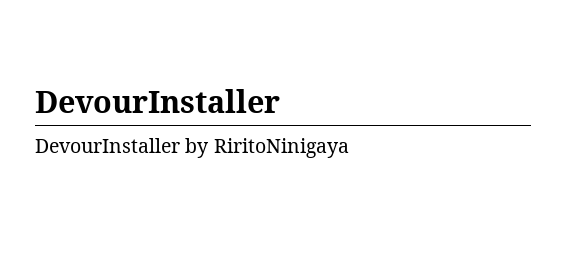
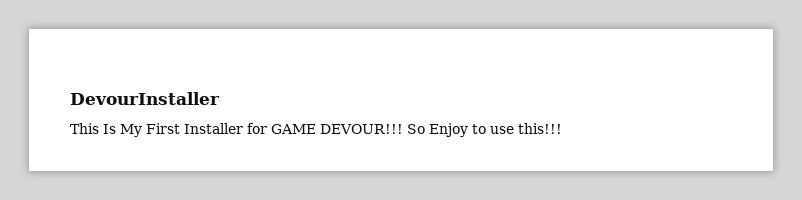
[35,138,349,158] DevourInstaller by RiritoNinigaya -> [70,123,562,137] This Is My First Installer for GAME DEVOUR!!! So Enjoy to use this!!!

